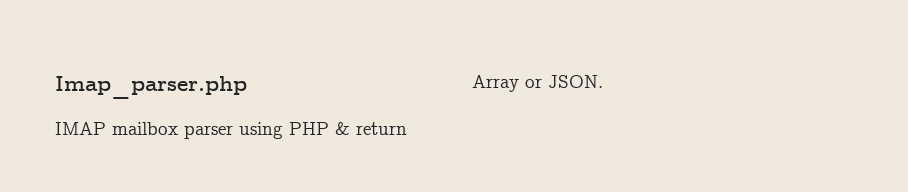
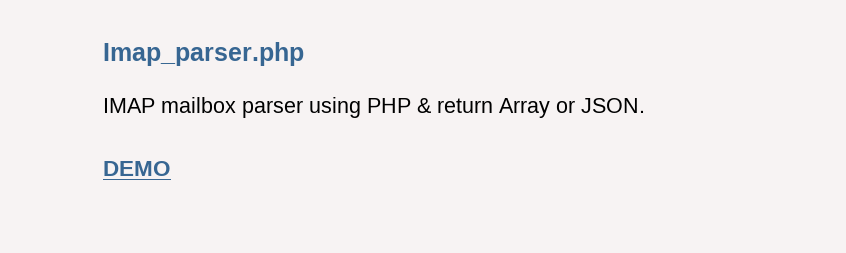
(603, 81) none -> [103,161,171,176] // DEMO

